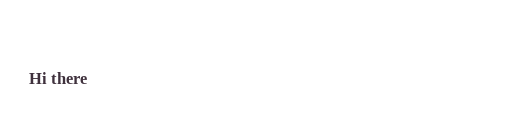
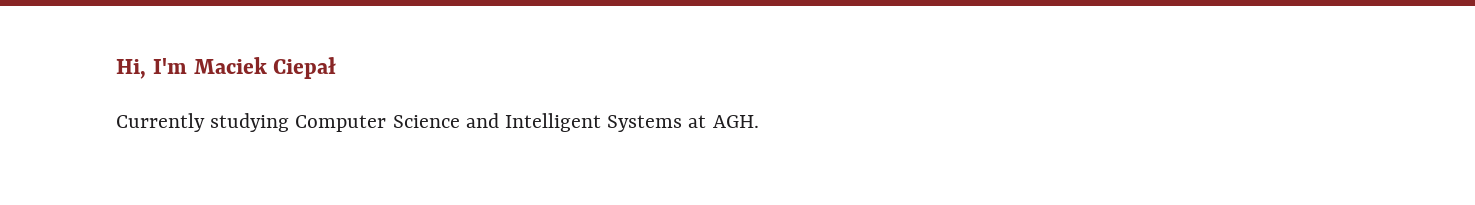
[29,72,88,84] Hi there -> [116,57,337,79] [116,113,759,132] Hi, I'm Maciek Ciepał // Currently studying Computer Science and Intelligent Systems at AGH.

